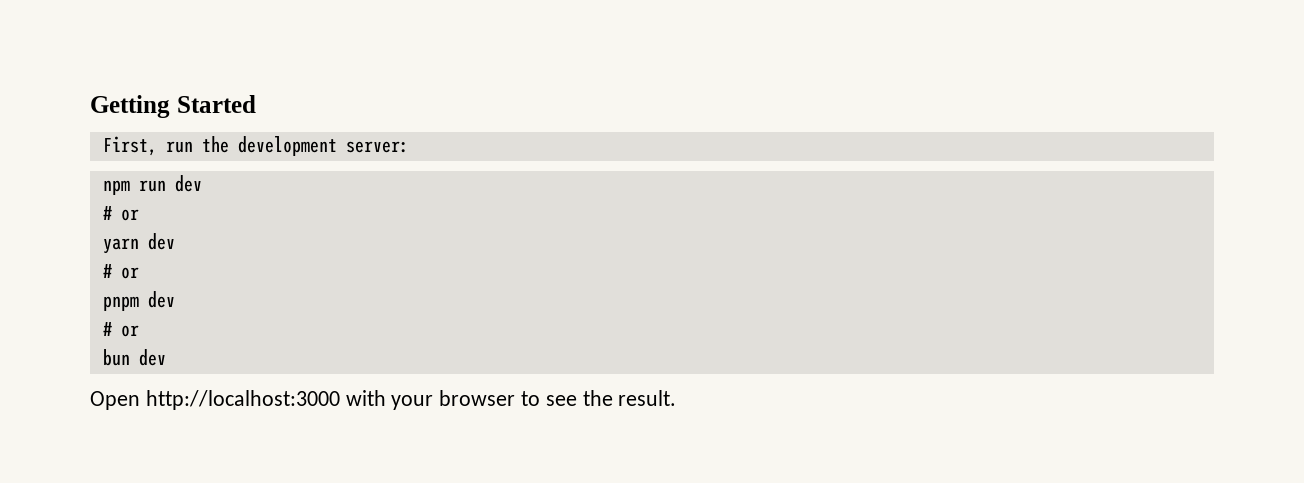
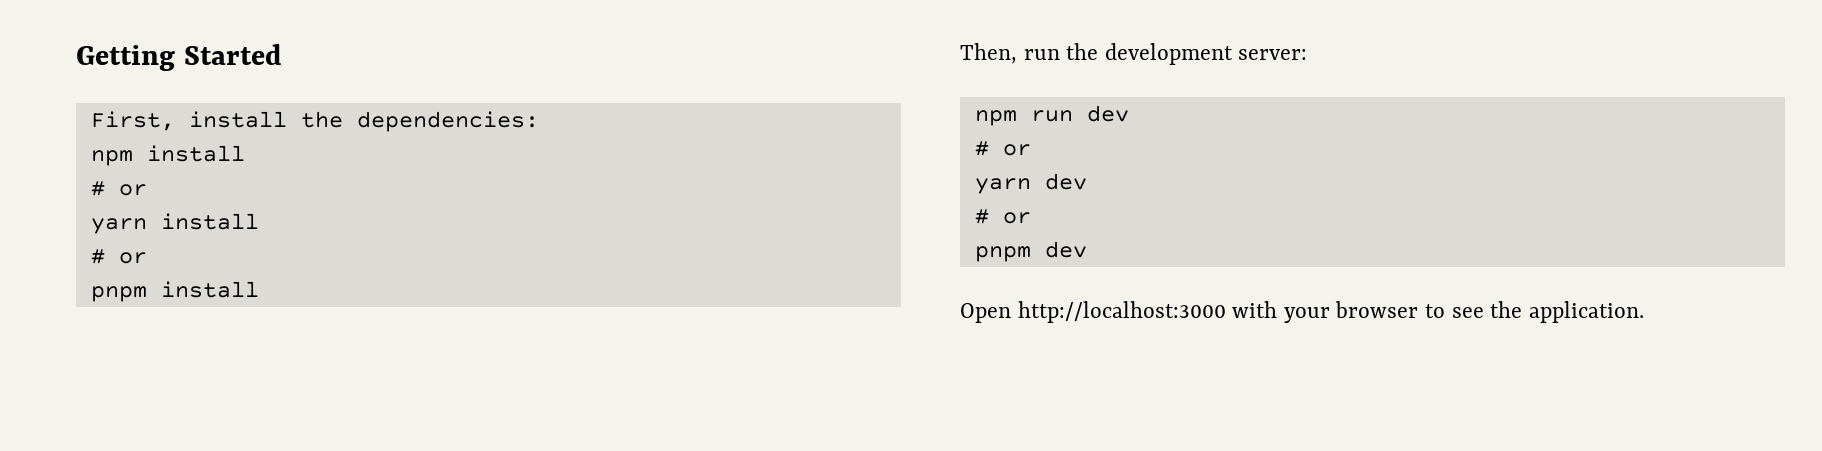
(157, 146) none -> [188,111,539,132] [90,145,245,166] [90,181,147,196] [90,213,259,234] [90,249,147,264] [90,281,259,302] [960,43,1017,64] install the dependencies: // npm install // # or // yarn install // # or // pnpm install // Then,
[102,322,139,337] [102,349,166,366] // # or // bun dev -> (1087, 249) none
[618,390,677,406] result. -> [1528,301,1644,323] application.

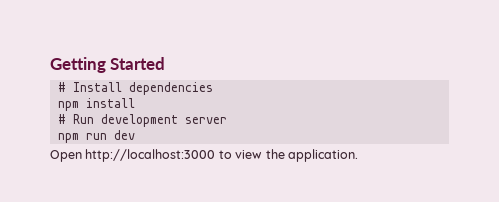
[90,111,539,132] First, install the dependencies: -> [57,82,213,95] # Install dependencies
[118,184,147,196] [90,213,259,234] [90,249,147,264] [90,281,259,302] [960,43,1308,65] [974,105,1129,126] [974,141,1031,156] [974,173,1087,194] [974,209,1031,224] [974,241,1087,262] [960,301,1484,323] or // yarn install // # or // pnpm install // Then, run the development server: // npm run dev // # or // yarn dev // # or // pnpm dev // Open http://localhost:3000 with your browser to see -> [72,114,227,127] [57,130,135,143] [50,149,263,162] Run development server // npm run dev // Open http://localhost:3000 to view

